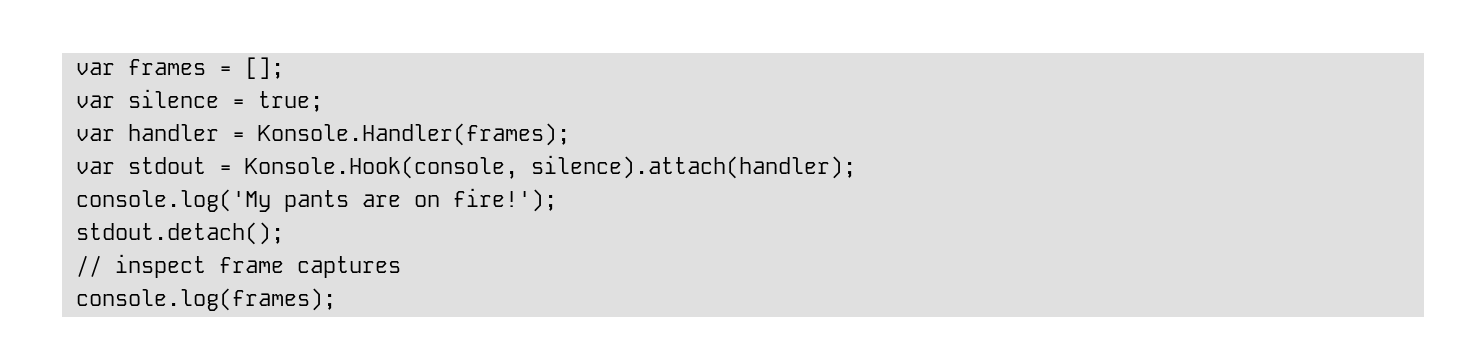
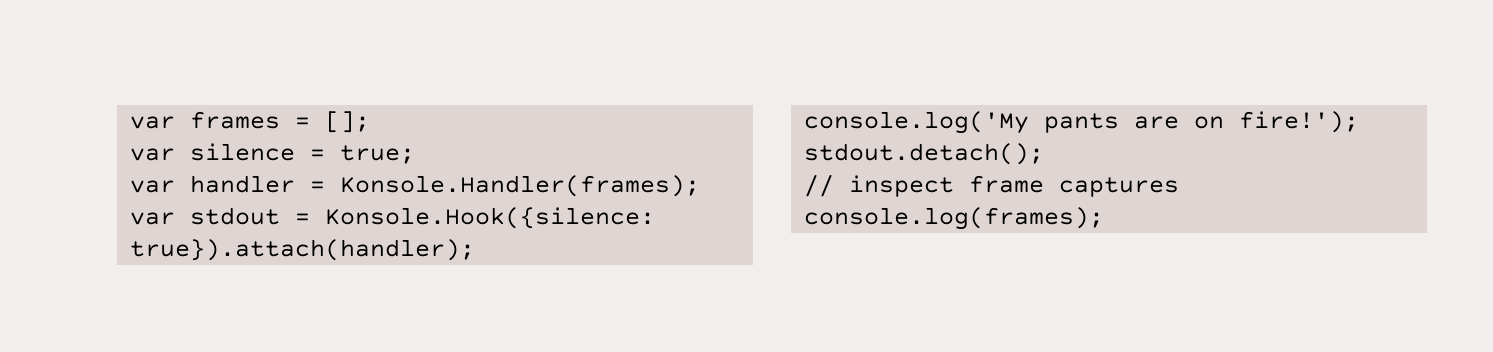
[244,155,856,179] Konsole.Hook(console, silence).attach(handler); -> [324,207,655,229] [129,239,475,261] Konsole.Hook({silence: true}).attach(handler);

